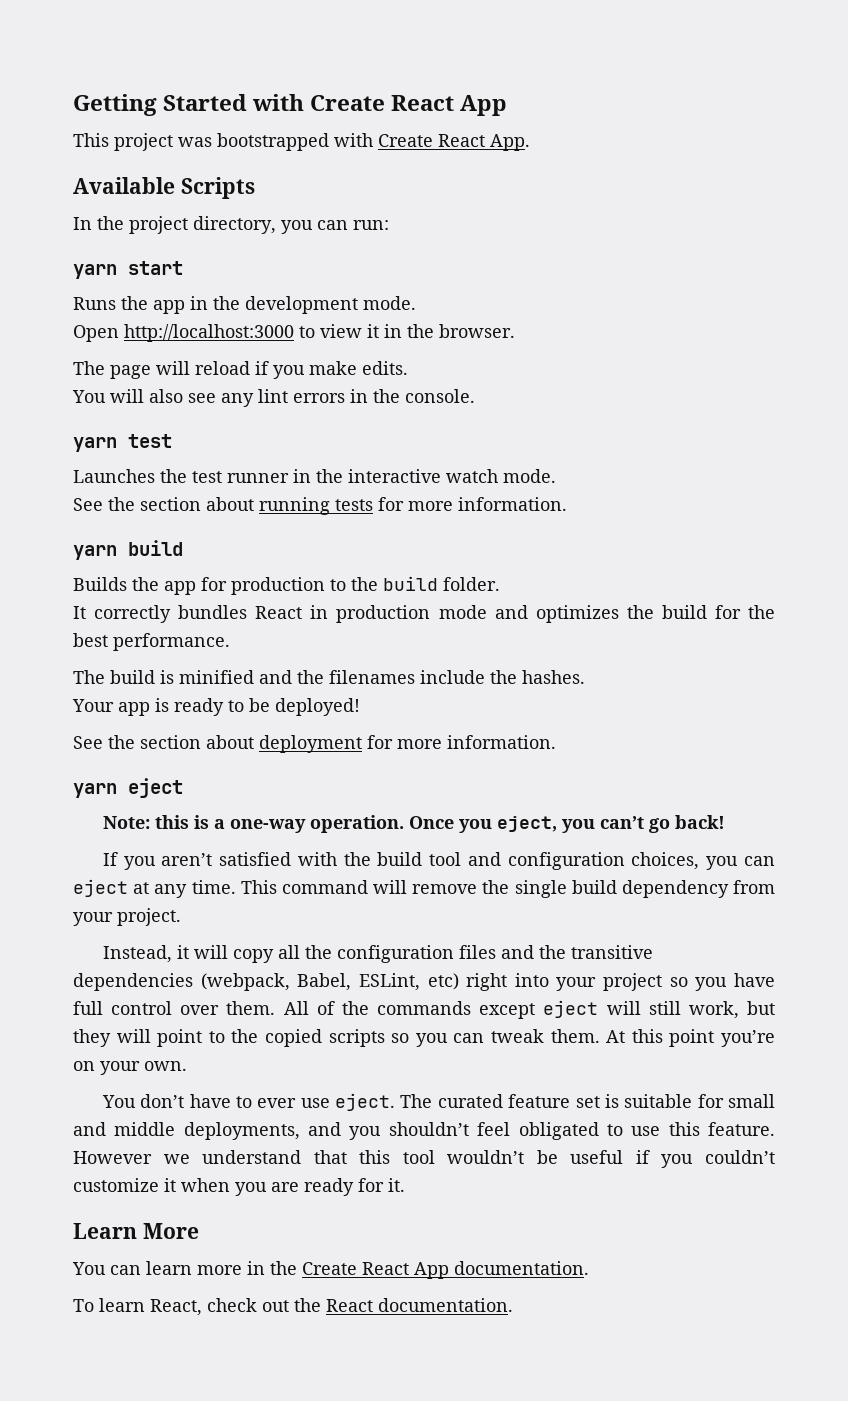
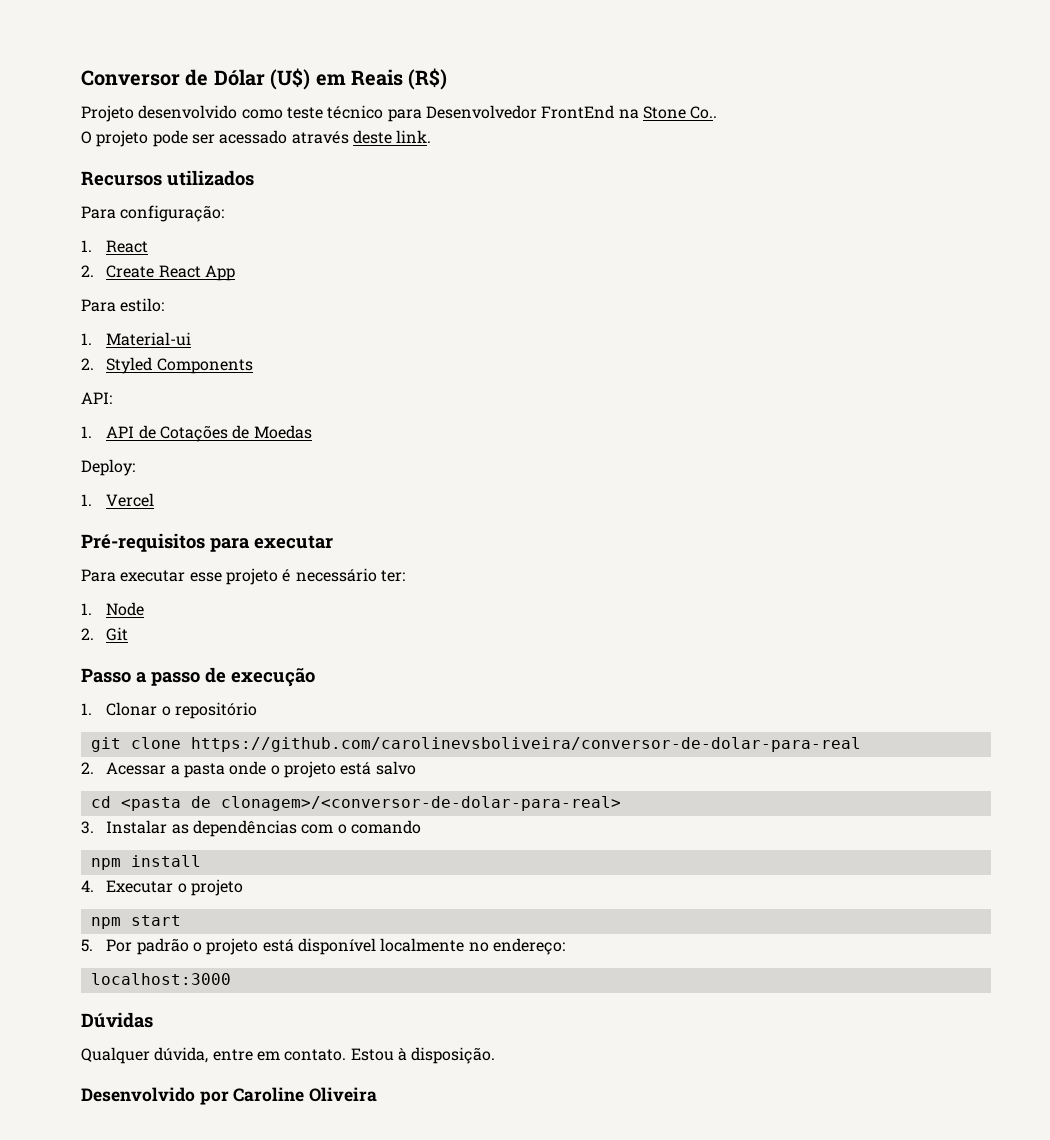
[73,94,508,116] [73,133,530,151] [73,177,255,199] [73,216,389,234] [73,261,183,279] [73,296,416,314] [73,324,515,342] [73,361,408,379] [72,389,475,407] [73,434,172,452] [73,469,556,483] [73,497,567,515] [73,540,183,560] [73,576,500,595] [73,605,776,623] [73,633,230,651] [73,670,585,684] [72,698,360,716] [73,735,556,753] [73,778,183,798] [102,815,725,833] [102,852,775,870] [73,879,775,898] [73,908,181,926] [102,945,653,963] [73,973,775,991] [73,1000,776,1019] [73,1029,776,1047] [73,1061,187,1075] [101,1093,775,1111] [73,1122,776,1140] [73,1150,775,1168] [73,1178,405,1196] [73,1223,199,1239] [72,1261,589,1279] [73,1298,513,1316] Getting Started with Create React App // This project was bootstrapped with Create React App. // Available Scripts // In the project directory, you can run: // yarn start // Runs the app in the development mode. // Open http://localhost:3000 to view it in the browser. // The page will reload if you make edits. // You will also see any lint errors in the console. // yarn test // Launches the test runner in the interactive watch mode. // See the section about running tests for more information. // yarn build // Builds the app for production to the build folder. // It correctly bundles React in production mode and optimizes the build for the best performance. // The build is minified and the filenames include the hashes. // Your app is ready to be deployed! // See the section about deployment for more information. // yarn eject // Note: this is a one-way operation. Once you eject, you can’t go back! // If you aren’t satisfied with the build tool and configuration choices, you can eject at any time. This command will remove the single build dependency from your project. // Instead, it will copy all the configuration files and the transitive dependencies (webpack, Babel, ESLint, etc) right into your project so you have full control over them. All of the commands except eject will still work, but they will point to the copied scripts so you can tweak them. At this point you’re on your own. // You don’t have to ever use eject. The curated feature set is suitable for small and middle deployments, and you shouldn’t feel obligated to use this feature. However we understand that this tool wouldn’t be useful if you couldn’t customize it when you are ready for it. // Learn More // You can learn more in the Create React App documentation. // To learn React, check out the React documentation. -> [81,68,448,90] [81,105,718,122] [81,130,432,147] [81,170,254,186] [81,205,225,222] [81,240,149,253] [81,265,236,281] [81,298,165,312] [81,332,192,346] [81,357,253,374] [81,392,112,404] [81,425,312,442] [81,459,135,476] [81,493,155,507] [81,533,333,552] [81,568,405,585] [81,602,145,616] [81,627,129,641] [81,667,315,687] [81,702,258,719] [90,737,861,752] [81,761,416,778] [90,796,621,811] [81,820,422,837] [90,855,201,870] [81,879,244,896] [90,915,181,929] [81,938,566,955] [90,973,231,985] [81,1012,153,1028] [81,1047,496,1064] [81,1087,378,1105] Conversor de Dólar (U$) em Reais (R$) // Projeto desenvolvido como teste técnico para Desenvolvedor FrontEnd na Stone Co.. // O projeto pode ser acessado através deste link. // Recursos utilizados // Para configuração: // 1. React // 2. Create React App // Para estilo: // 1. Material-ui // 2. Styled Components // API: // 1. API de Cotações de Moedas // Deploy: // 1. Vercel // Pré-requisitos para executar // Para executar esse projeto é necessário ter: // 1. Node // 2. Git // Passo a passo de execução // 1. Clonar o repositório // git clone https://github.com/carolinevsboliveira/conversor-de-dolar-para-real // 2. Acessar a pasta onde o projeto está salvo // cd <pasta de clonagem>/<conversor-de-dolar-para-real> // 3. Instalar as dependências com o comando // npm install // 4. Executar o projeto // npm start // 5. Por padrão o projeto está disponível localmente no endereço: // localhost:3000 // Dúvidas // Qualquer dúvida, entre em contato. Estou à disposição. // Desenvolvido por Caroline Oliveira

